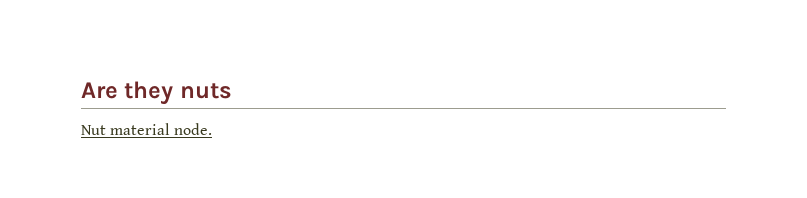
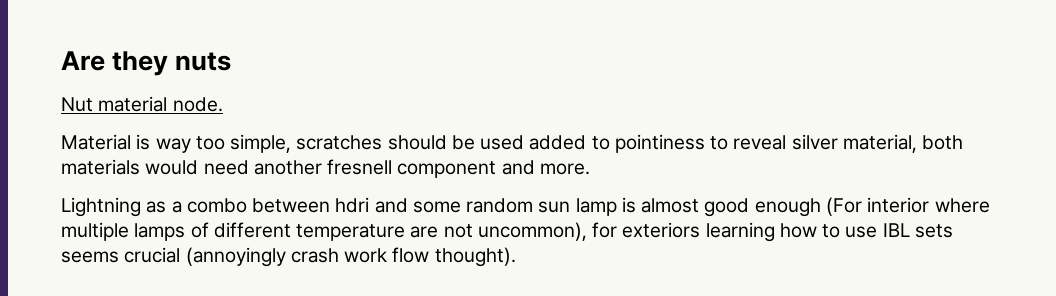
(213, 129) none -> [61,134,964,153] [61,159,590,178] [61,197,990,217] [61,222,953,242] [61,247,516,267] // Material is way too simple, scratches should be used added to pointiness to reveal silver material, both materials would need another fresnell component and more. // Lightning as a combo between hdri and some random sun lamp is almost good enough (For interior where multiple lamps of different temperature are not uncommon), for exteriors learning how to use IBL sets seems crucial (annoyingly crash work flow thought).

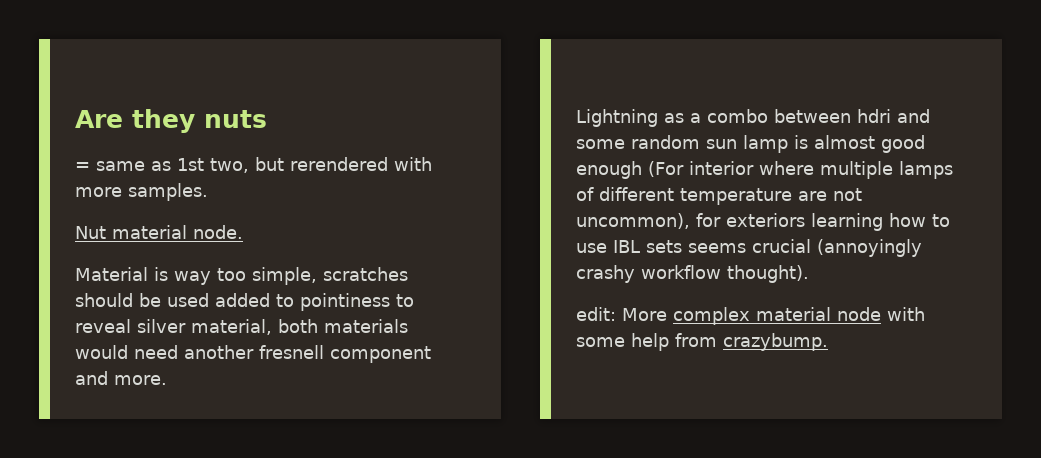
(232, 61) none -> [75,157,432,173] [75,183,208,201] // = same as 1st two, but rerendered with more samples.
[290,247,516,267] crash work flow thought). -> [576,265,809,283] [576,307,925,325] [576,333,828,351] crashy workflow thought). // edit: More complex material node with some help from crazybump.

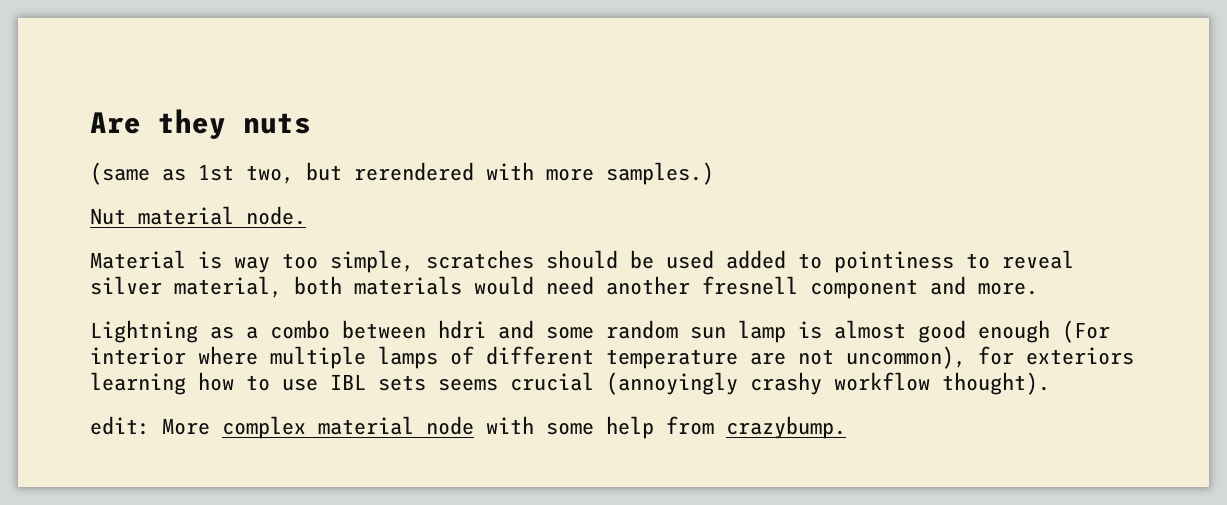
[75,161,145,171] = same -> [90,162,150,185] (same
[128,183,208,201] samples. -> [606,162,714,185] samples.)

